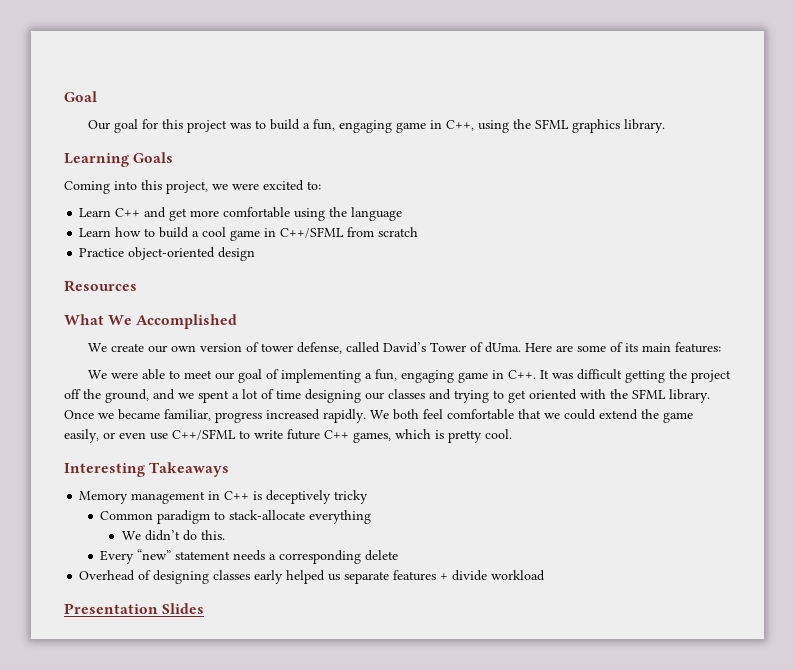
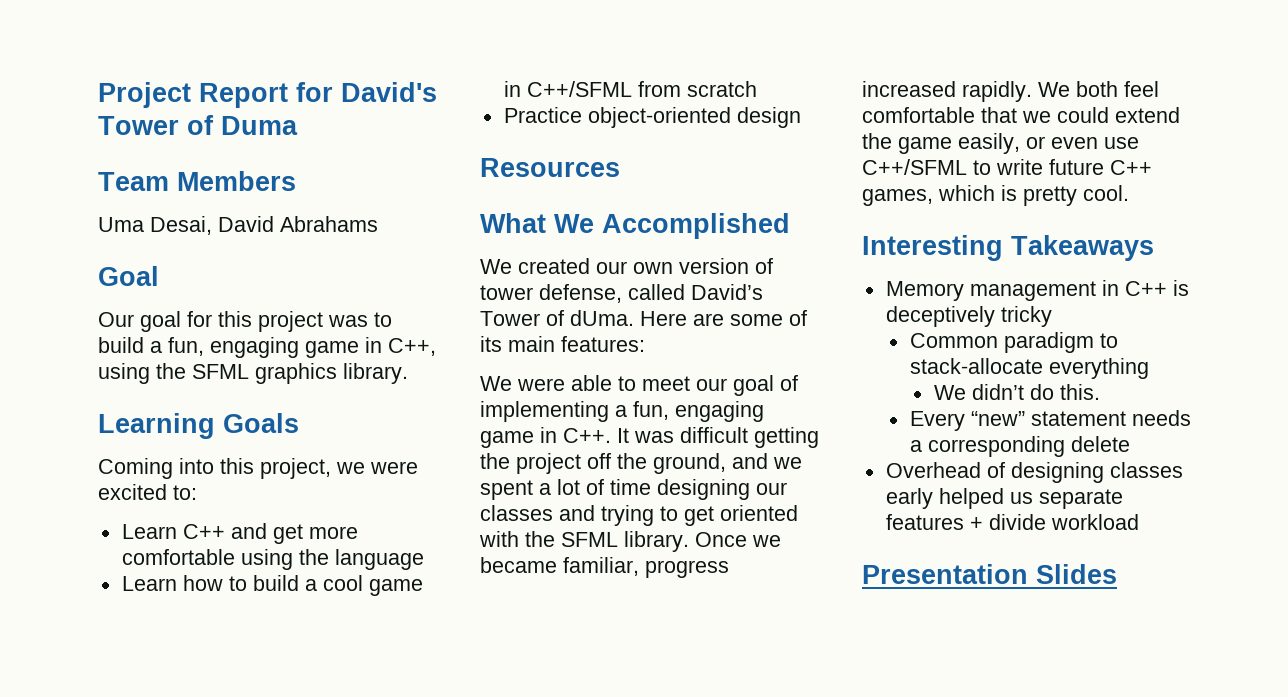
(64, 96) none -> [98,82,437,108] [98,115,298,135] [98,171,296,191] [98,216,378,235] Project Report for David's Tower of Duma // Team Members // Uma Desai, David Abrahams //
[110,343,144,352] create -> [518,258,590,274] created

